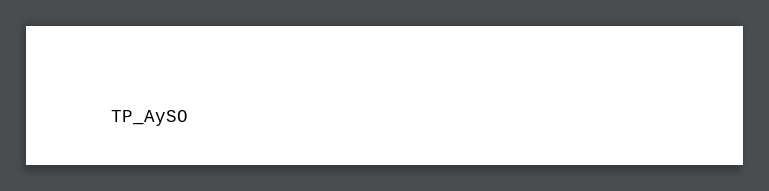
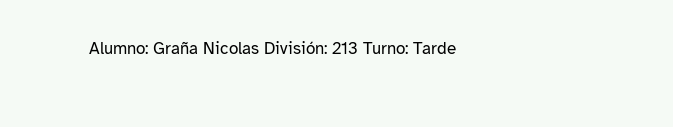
[111,110,188,126] TP_AySO -> [89,41,456,54] Alumno: Graña Nicolas División: 213 Turno: Tarde

